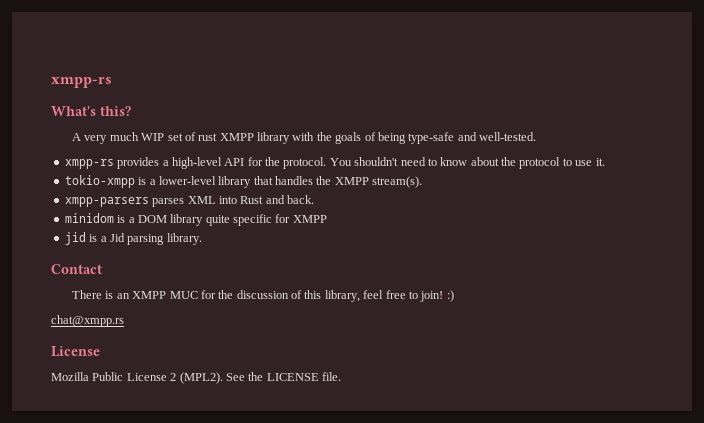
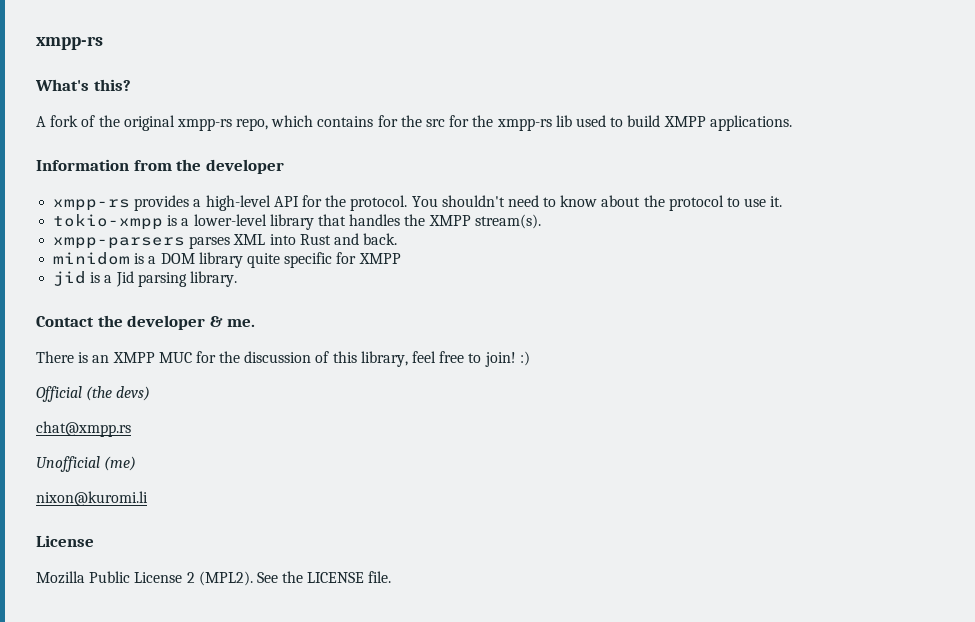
[84,132,536,144] very much WIP set of rust XMPP library with the goals of being type-safe and well-tested. -> [50,115,792,131] [36,159,284,174] fork of the original xmpp-rs repo, which contains for the src for the xmpp-rs lib used to build XMPP applications. // Information from the developer
(102, 269) none -> [97,315,256,330] the developer & me.
[51,315,124,327] chat@xmpp.rs -> [36,386,151,402] [36,421,131,437] [36,456,137,472] [36,491,148,506] Official (the devs) // chat@xmpp.rs // Unofficial (me) // nixon@kuromi.li

